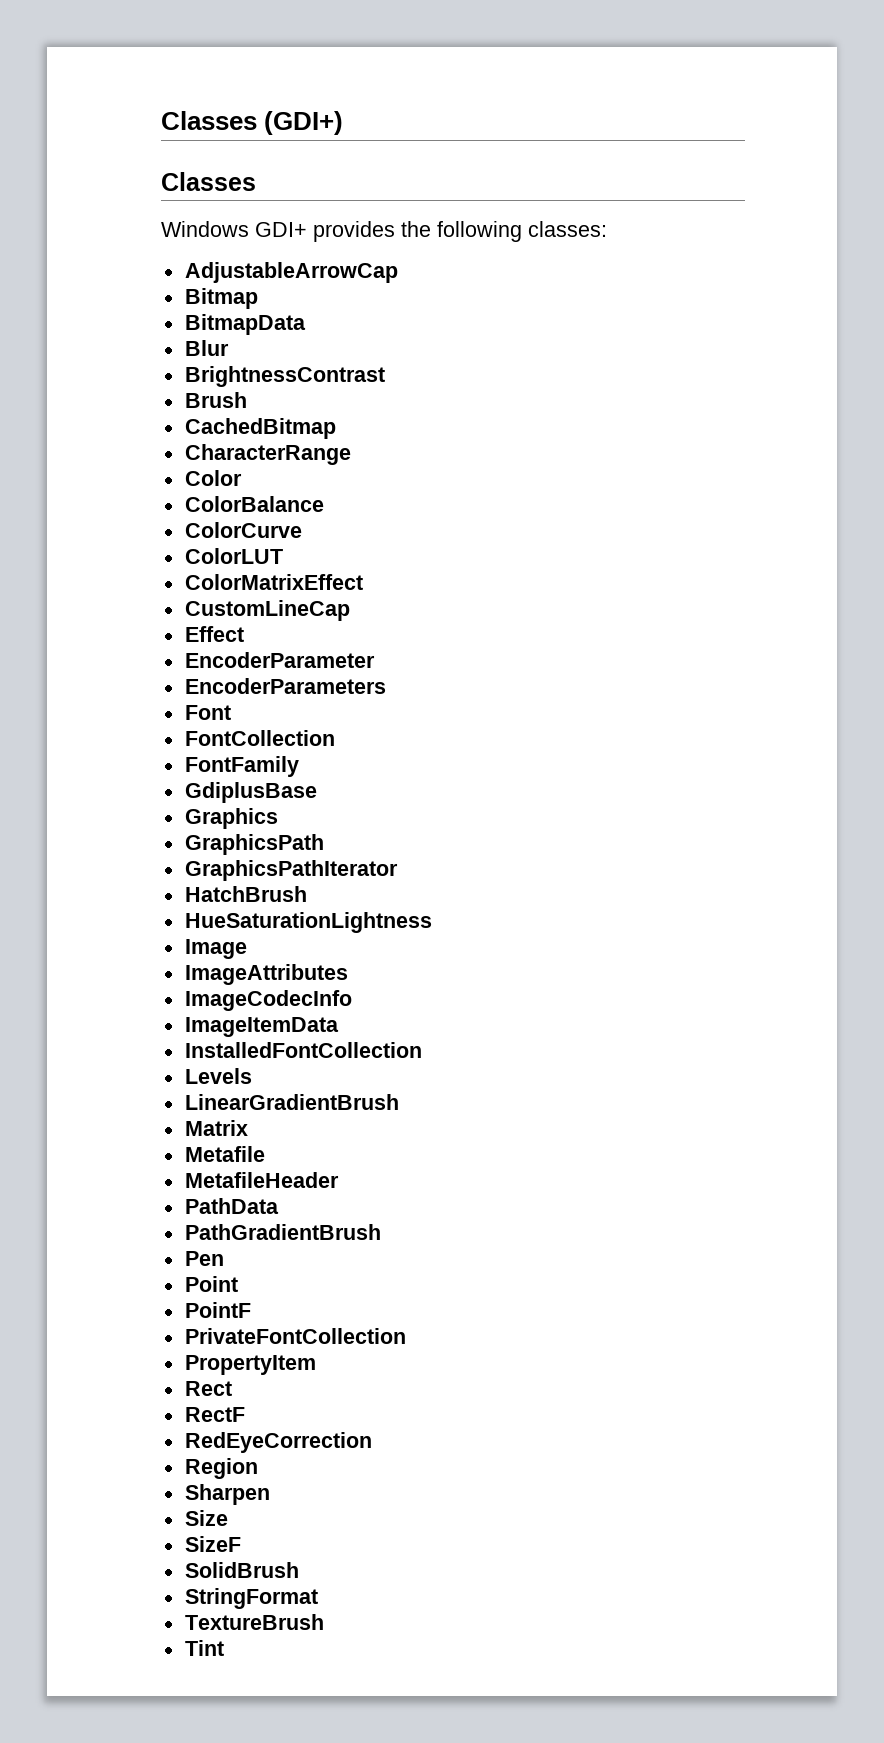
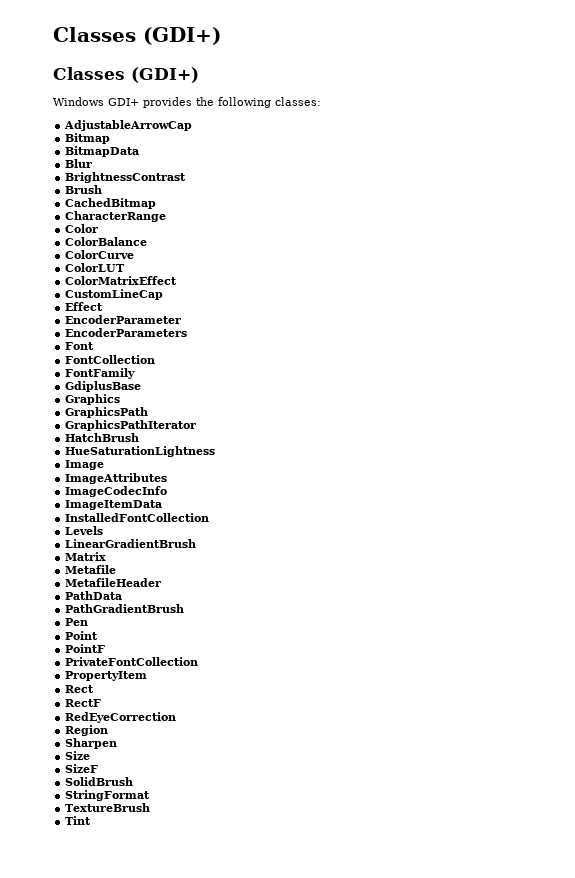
(256, 181) none -> [131,67,199,83] (GDI+)

